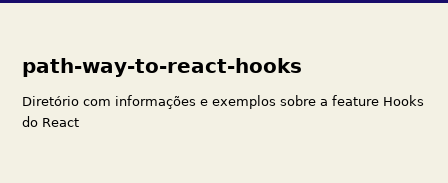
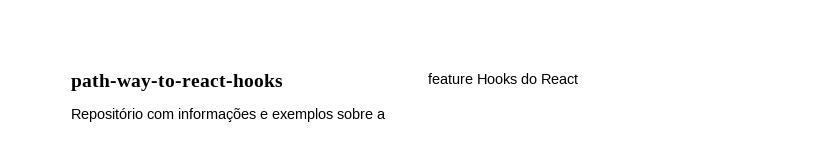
[22,96,79,106] Diretório -> [71,108,143,122] Repositório

